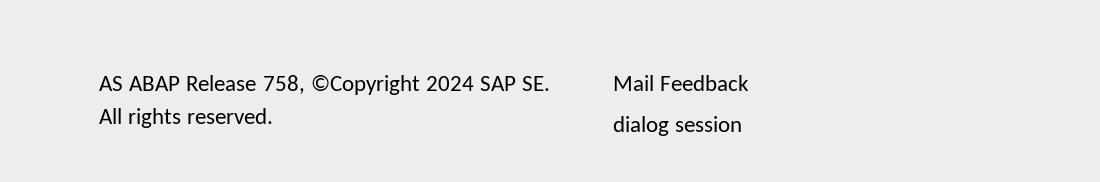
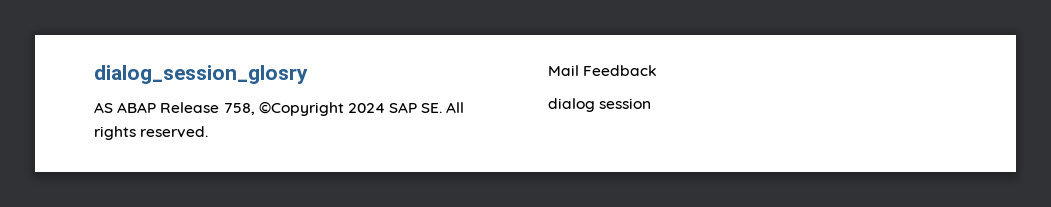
(99, 83) none -> [94,65,308,84] dialog_session_glosry //

